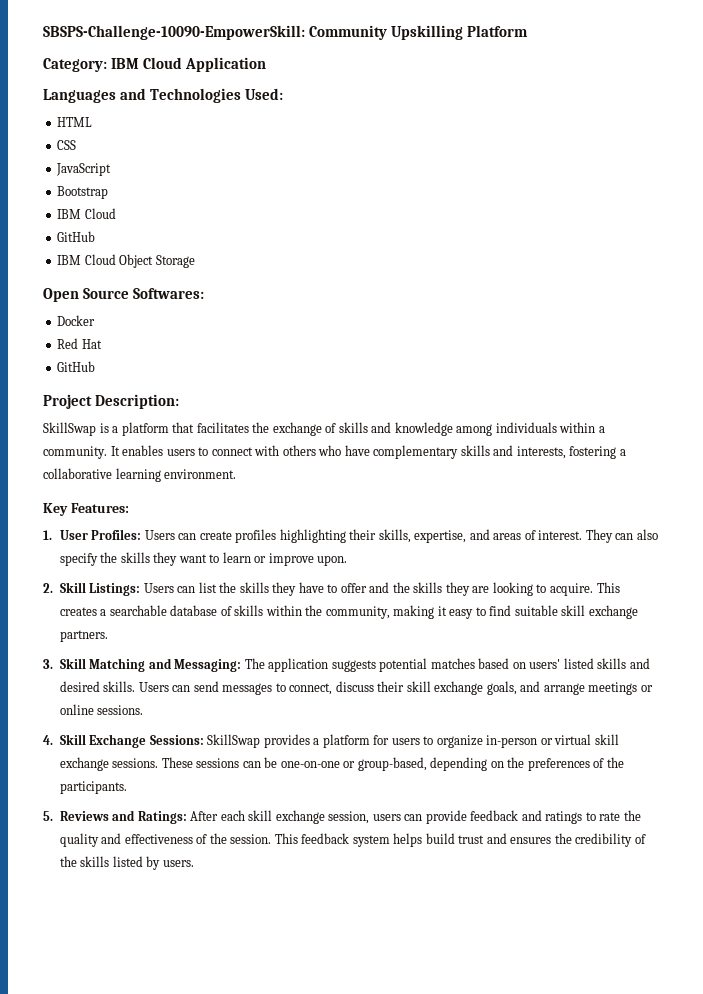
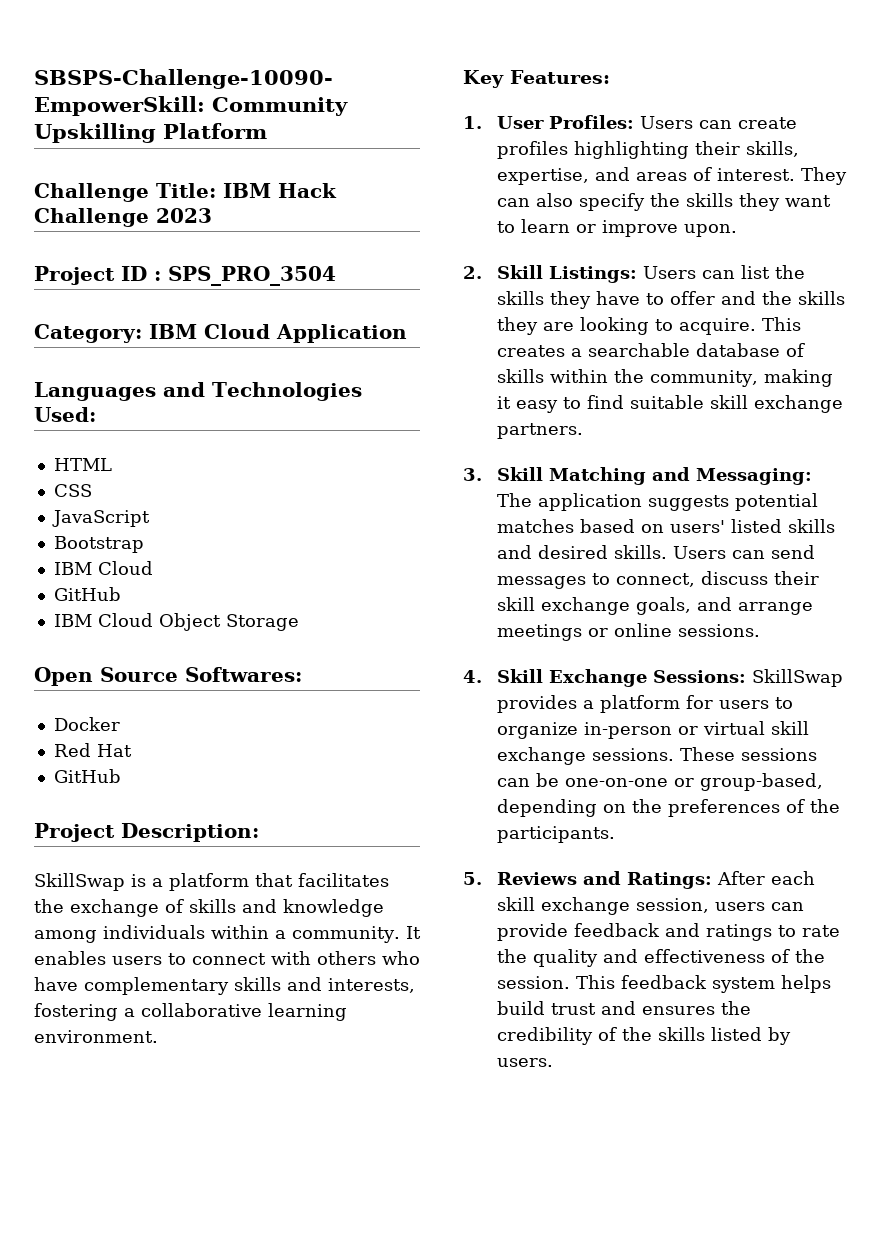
(529, 31) none -> [34,183,337,202] [34,208,212,227] [34,266,336,286] // Challenge Title: IBM Hack Challenge 2023 // Project ID : SPS_PRO_3504

